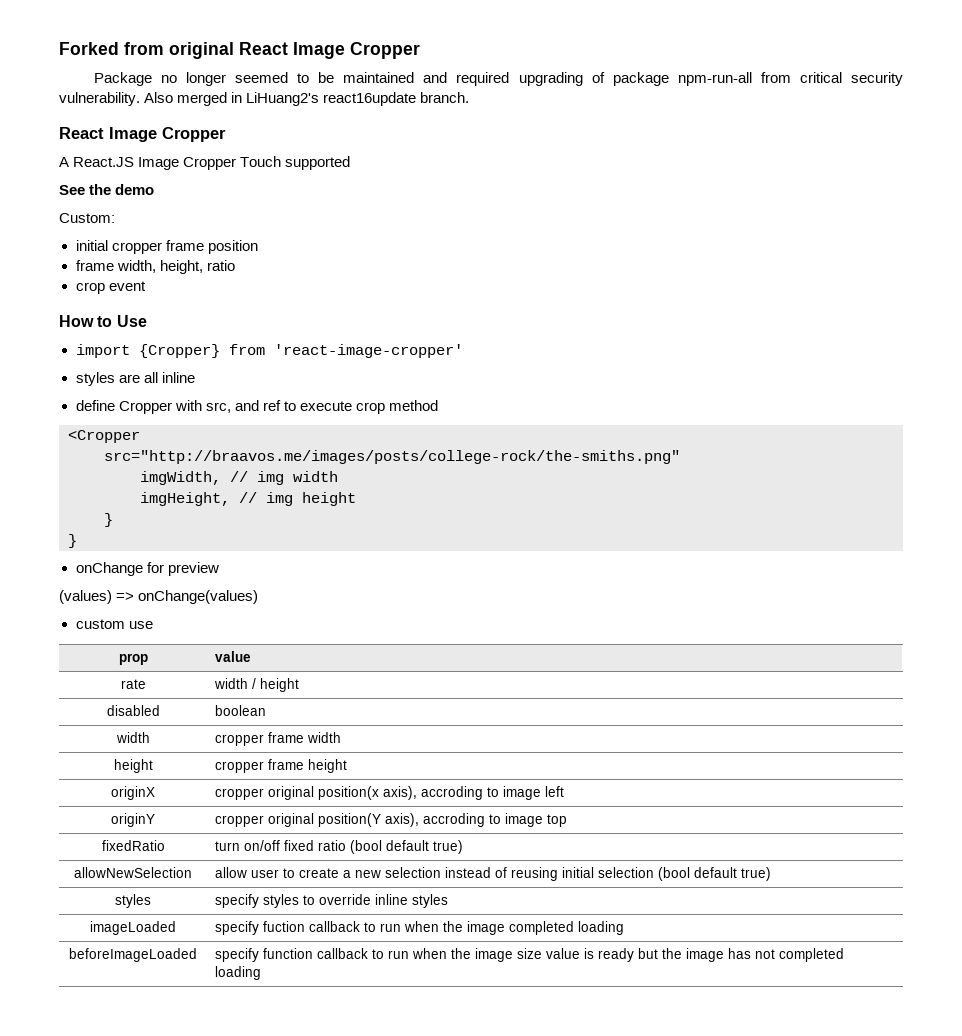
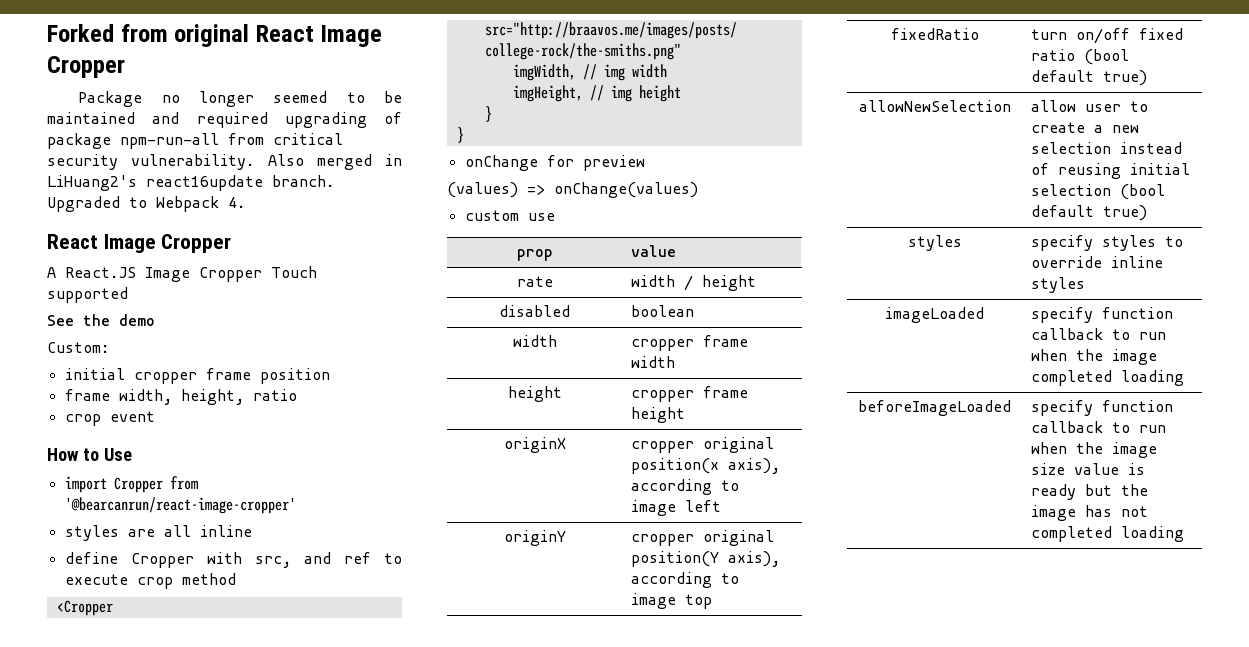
(470, 97) none -> [47,196,245,212] Upgraded to Webpack 4.
[138,344,463,358] {Cropper} from 'react-image-cropper' -> [113,476,198,493] [64,497,296,514] Cropper from '@bearcanrun/react-image-cropper'
[421,786,484,800] accroding -> [631,479,713,495] according
[423,813,486,827] accroding -> [631,572,713,588] according
[263,921,306,932] fuction -> [1102,307,1174,319] function

